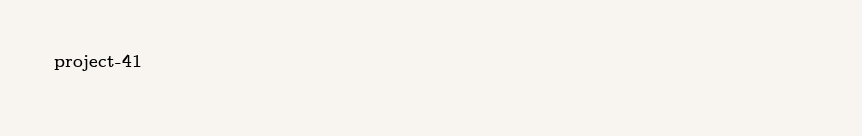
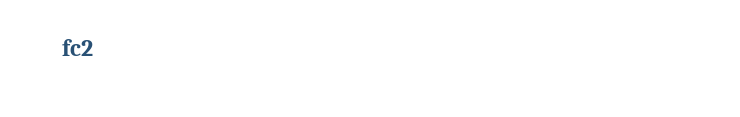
[54,54,142,71] project-41 -> [62,39,93,56] fc2

